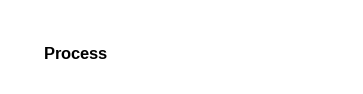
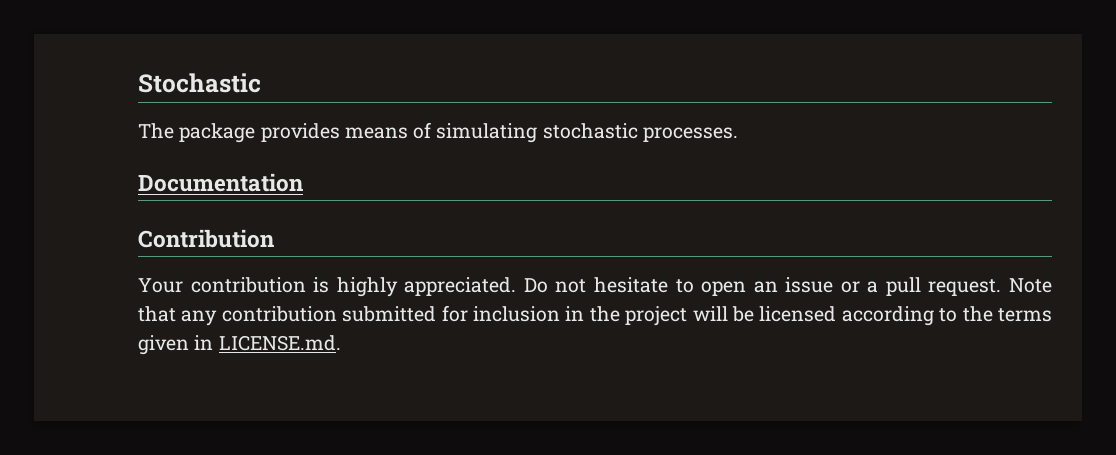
[44,47,107,59] Process -> [138,73,261,93] [138,122,738,143] [138,173,303,192] [138,229,274,248] [138,277,1052,297] [138,305,1052,326] [138,335,341,355] Stochastic // The package provides means of simulating stochastic processes. // Documentation // Contribution // Your contribution is highly appreciated. Do not hesitate to open an issue or a pull request. Note that any contribution submitted for inclusion in the project will be licensed according to the terms given in LICENSE.md.

